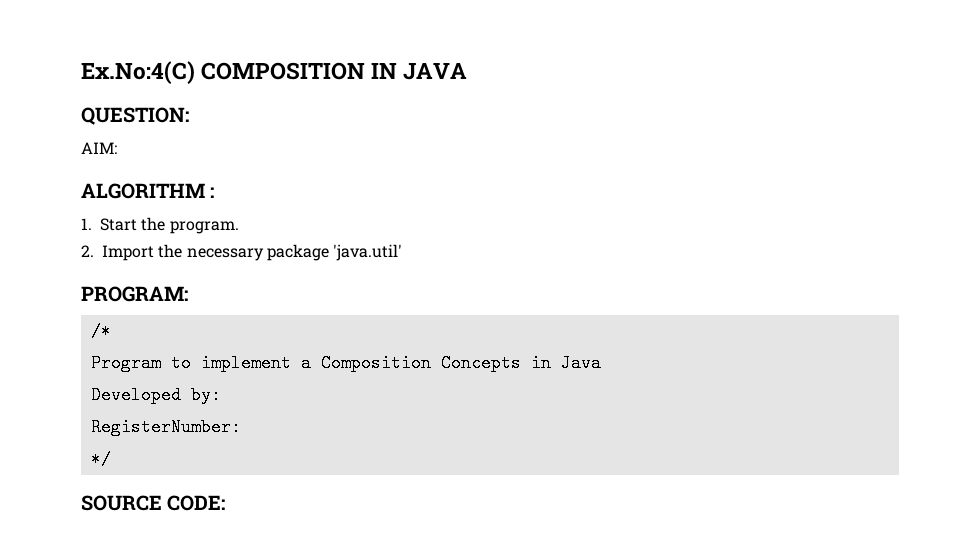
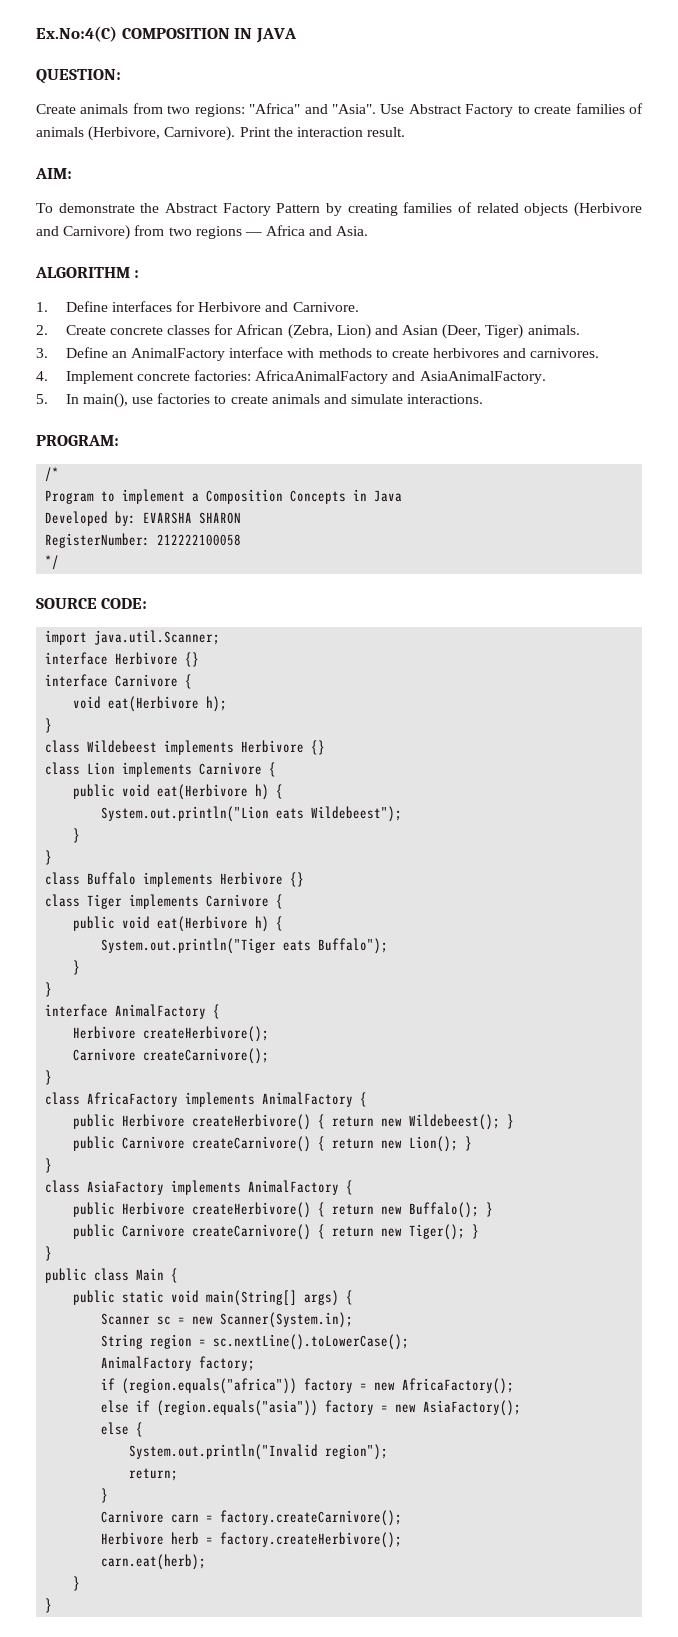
[81,142,117,154] [81,183,215,199] [81,217,239,234] [81,244,403,261] AIM: // ALGORITHM : // 1. Start the program. // 2. Import the necessary package 'java.util' -> [36,103,644,117] [36,126,406,141] [35,168,72,179] [36,202,643,217] [36,225,369,240] [35,267,140,278] [36,301,359,312] [36,324,580,339] [36,347,600,361] [36,370,546,384] [36,393,484,408] Create animals from two regions: "Africa" and "Asia". Use Abstract Factory to create families of animals (Herbivore, Carnivore). Print the interaction result. // AIM: // To demonstrate the Abstract Factory Pattern by creating families of related objects (Herbivore and Carnivore) from two regions — Africa and Asia. // ALGORITHM : // 1. Define interfaces for Herbivore and Carnivore. // 2. Create concrete classes for African (Zebra, Lion) and Asian (Deer, Tiger) animals. // 3. Define an AnimalFactory interface with methods to create herbivores and carnivores. // 4. Implement concrete factories: AfricaAnimalFactory and AsiaAnimalFactory. // 5. In main(), use factories to create animals and simulate interactions.
(221, 395) none -> [143,512,242,524] EVARSHA SHARON
(241, 427) none -> [157,534,242,546] 212222100058
(226, 503) none -> [45,630,221,645] [45,652,200,667] [45,674,193,689] [73,696,228,712] [45,718,53,733] [45,740,326,755] [45,762,277,777] [73,784,284,800] [101,806,403,822] [73,828,81,843] [45,850,53,865] [45,872,305,887] [45,894,284,909] [73,916,284,932] [101,938,389,954] [73,960,81,975] [45,982,53,997] [45,1004,221,1019] [73,1026,270,1042] [73,1048,270,1064] [45,1070,53,1085] [45,1092,368,1107] [73,1114,515,1130] [73,1136,473,1152] [45,1158,53,1173] [45,1180,354,1195] [73,1202,494,1218] [73,1224,480,1240] [45,1246,53,1261] [45,1268,179,1283] [73,1290,354,1306] [101,1312,354,1328] [101,1334,410,1350] [101,1356,256,1371] [101,1378,515,1394] [101,1400,522,1416] [101,1422,144,1437] [129,1444,389,1460] [129,1468,179,1481] [101,1488,109,1503] [101,1510,403,1526] [101,1532,403,1548] [101,1554,207,1570] [73,1576,81,1591] [45,1598,53,1613] // import java.util.Scanner; // interface Herbivore {} // interface Carnivore { // void eat(Herbivore h); // } // class Wildebeest implements Herbivore {} // class Lion implements Carnivore { // public void eat(Herbivore h) { // System.out.println("Lion eats Wildebeest"); // } // } // class Buffalo implements Herbivore {} // class Tiger implements Carnivore { // public void eat(Herbivore h) { // System.out.println("Tiger eats Buffalo"); // } // } // interface AnimalFactory { // Herbivore createHerbivore(); // Carnivore createCarnivore(); // } // class AfricaFactory implements AnimalFactory { // public Herbivore createHerbivore() { return new Wildebeest(); } // public Carnivore createCarnivore() { return new Lion(); } // } // class AsiaFactory implements AnimalFactory { // public Herbivore createHerbivore() { return new Buffalo(); } // public Carnivore createCarnivore() { return new Tiger(); } // } // public class Main { // public static void main(String[] args) { // Scanner sc = new Scanner(System.in); // String region = sc.nextLine().toLowerCase(); // AnimalFactory factory; // if (region.equals("africa")) factory = new AfricaFactory(); // else if (region.equals("asia")) factory = new AsiaFactory(); // else { // System.out.println("Invalid region"); // return; // } // Carnivore carn = factory.createCarnivore(); // Herbivore herb = factory.createHerbivore(); // carn.eat(herb); // } // }

